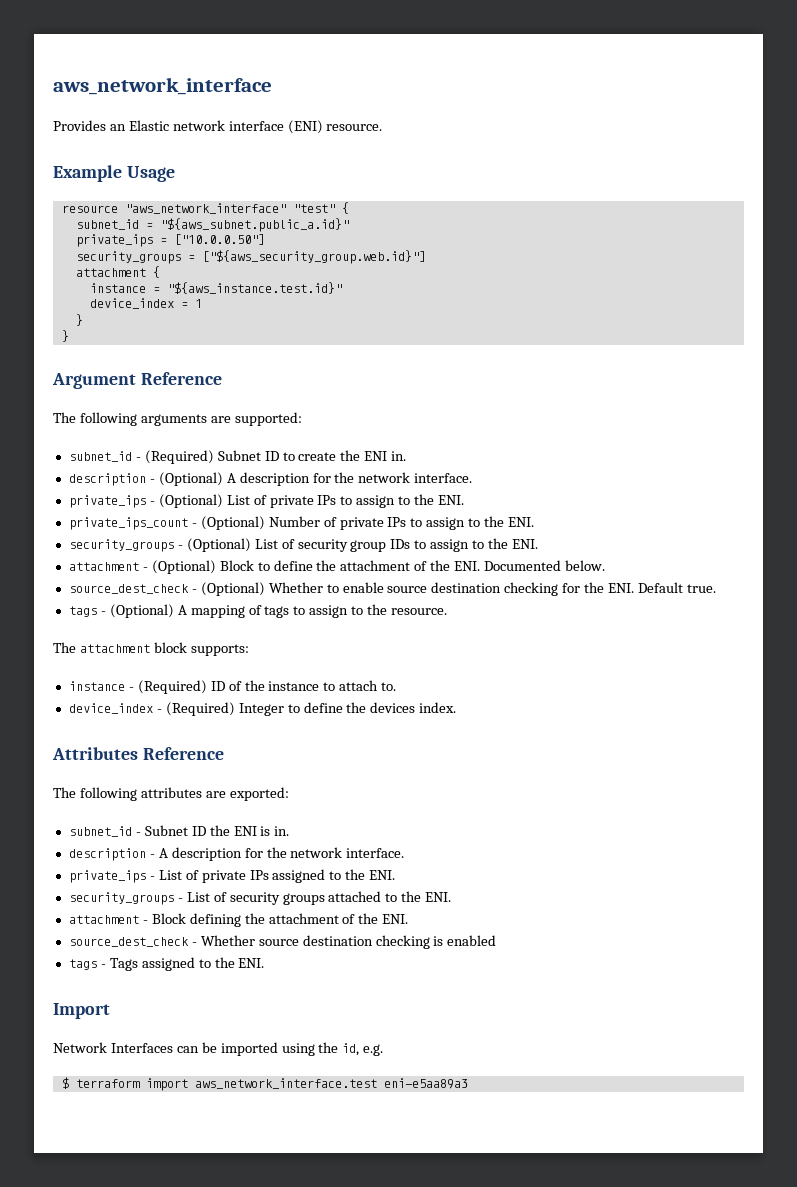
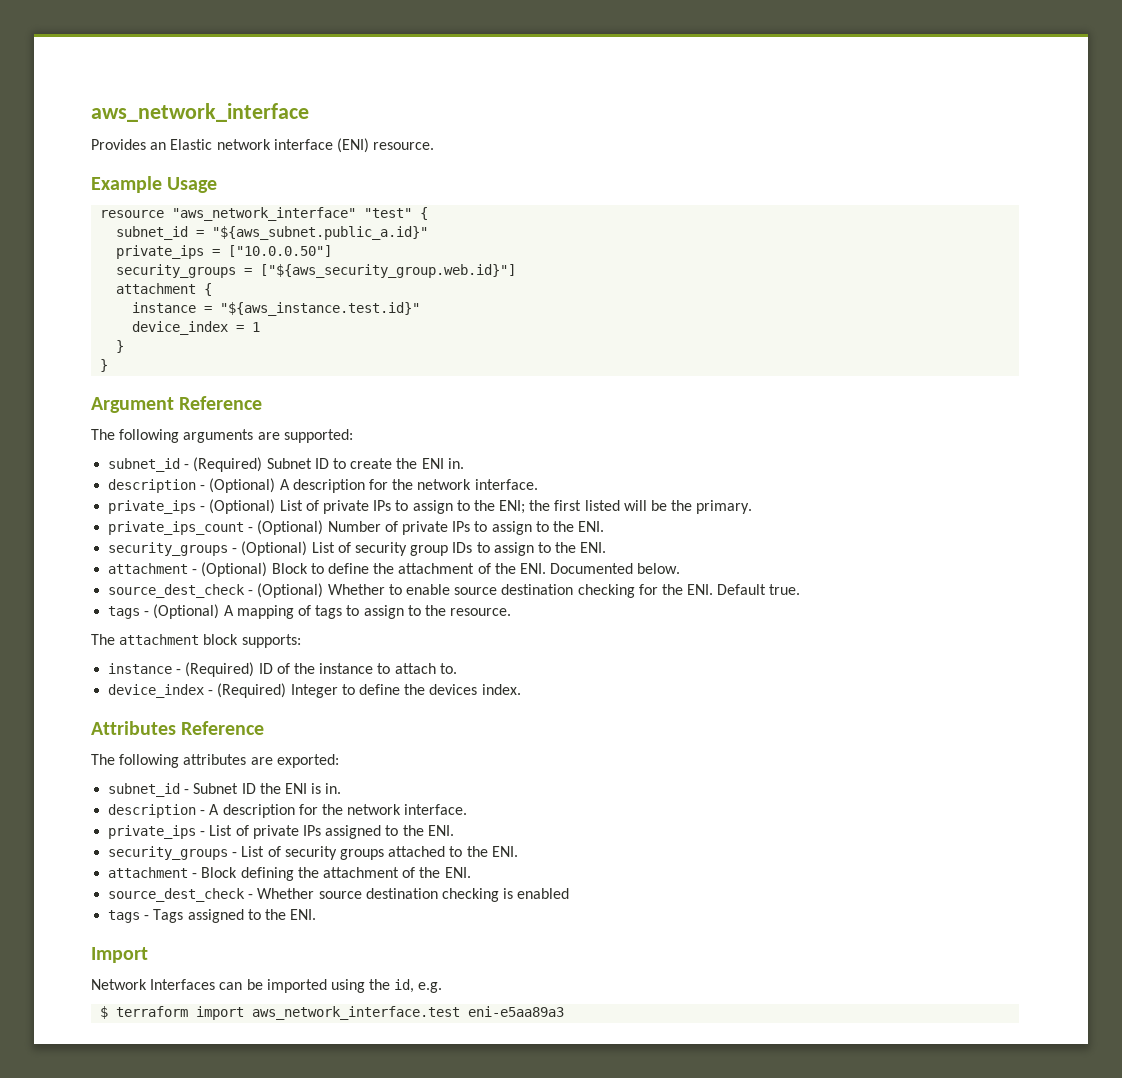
[438,495,465,505] ENI. -> [499,500,753,514] ENI; the first listed will be the primary.

